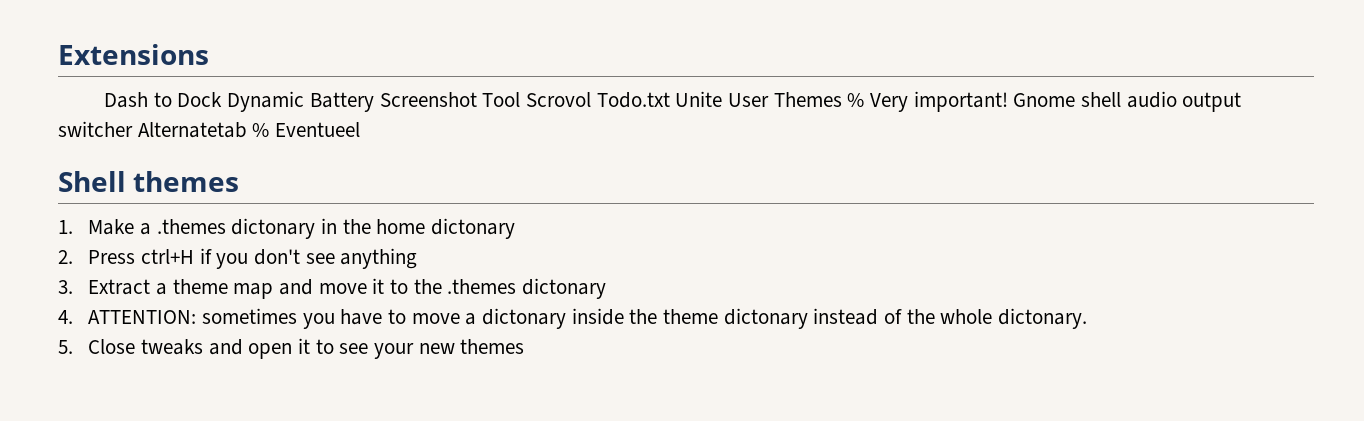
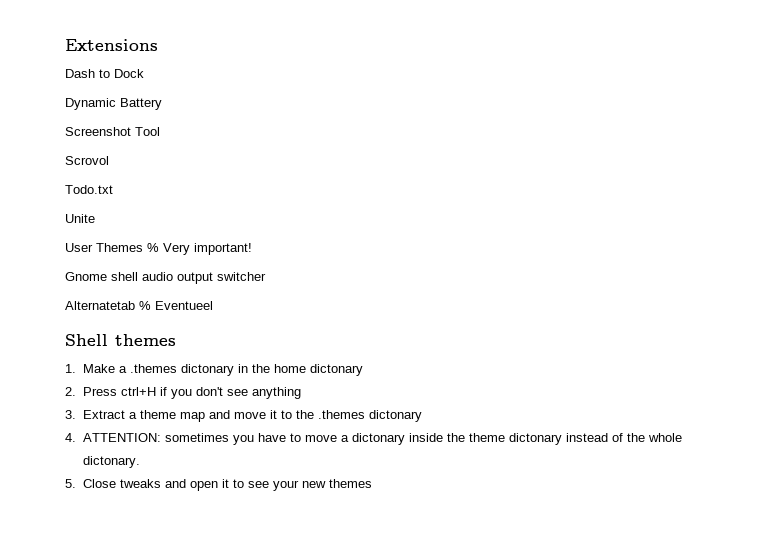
(223, 99) none -> (144, 73) //
(374, 102) none -> (162, 104) //
(521, 99) none -> (160, 131) //
(591, 99) none -> (109, 160) //
(670, 100) none -> (113, 189) //
(723, 99) none -> (95, 218) //
(1008, 101) none -> (252, 249) //
(133, 129) none -> (266, 276) //

